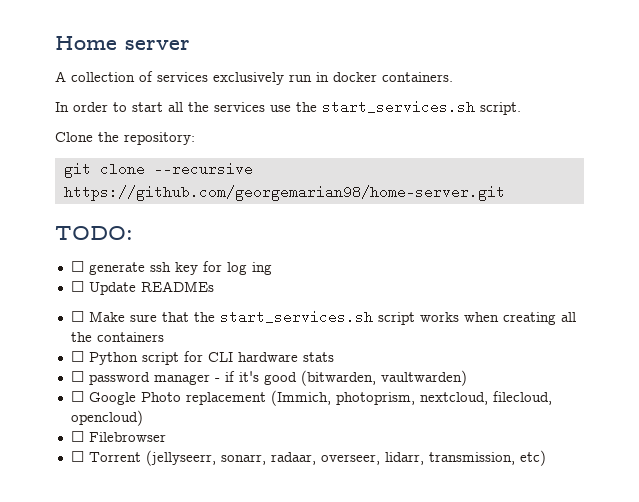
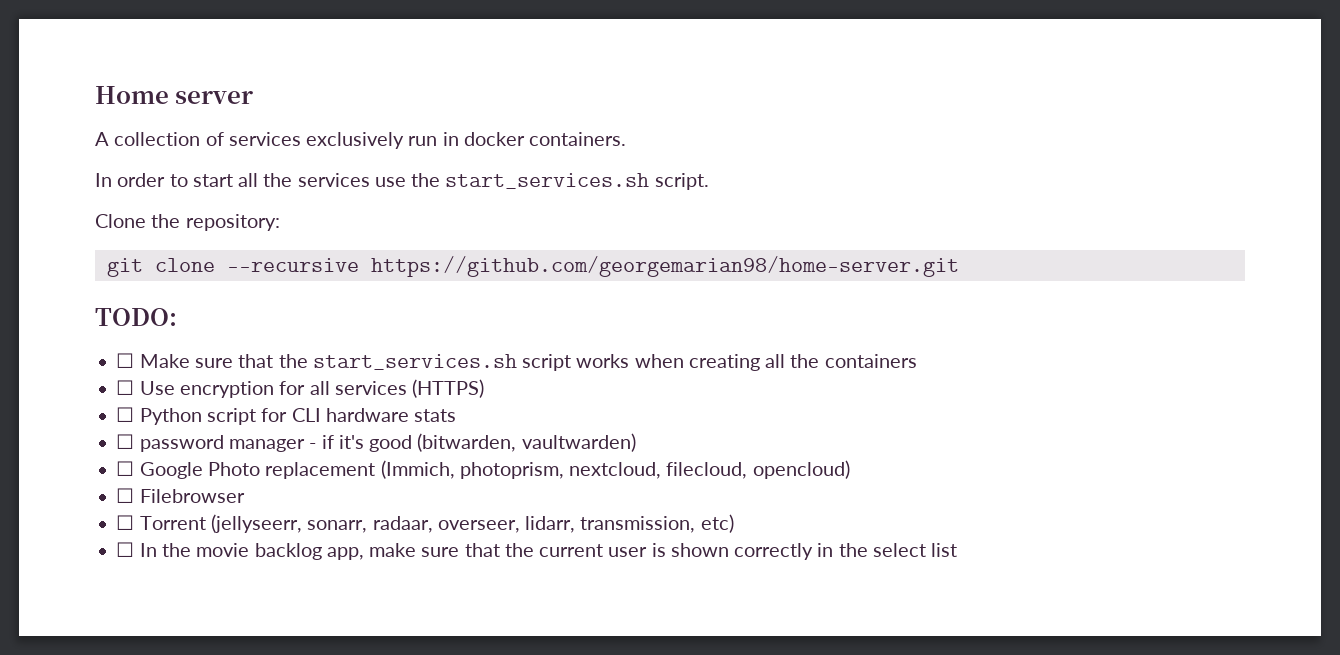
[70,261,272,275] [70,281,214,295] // ☐ generate ssh key for log ing // ☐ Update READMEs -> (177, 317) none
(164, 337) none -> [116,379,485,398] // ☐ Use encryption for all services (HTTPS)
(546, 458) none -> [116,542,958,560] // ☐ In the movie backlog app, make sure that the current user is shown correctly in the select list

